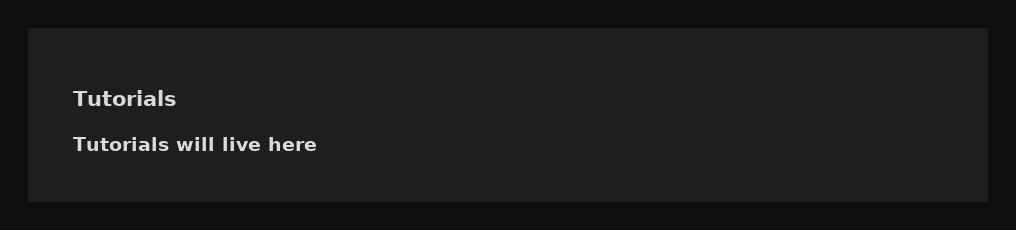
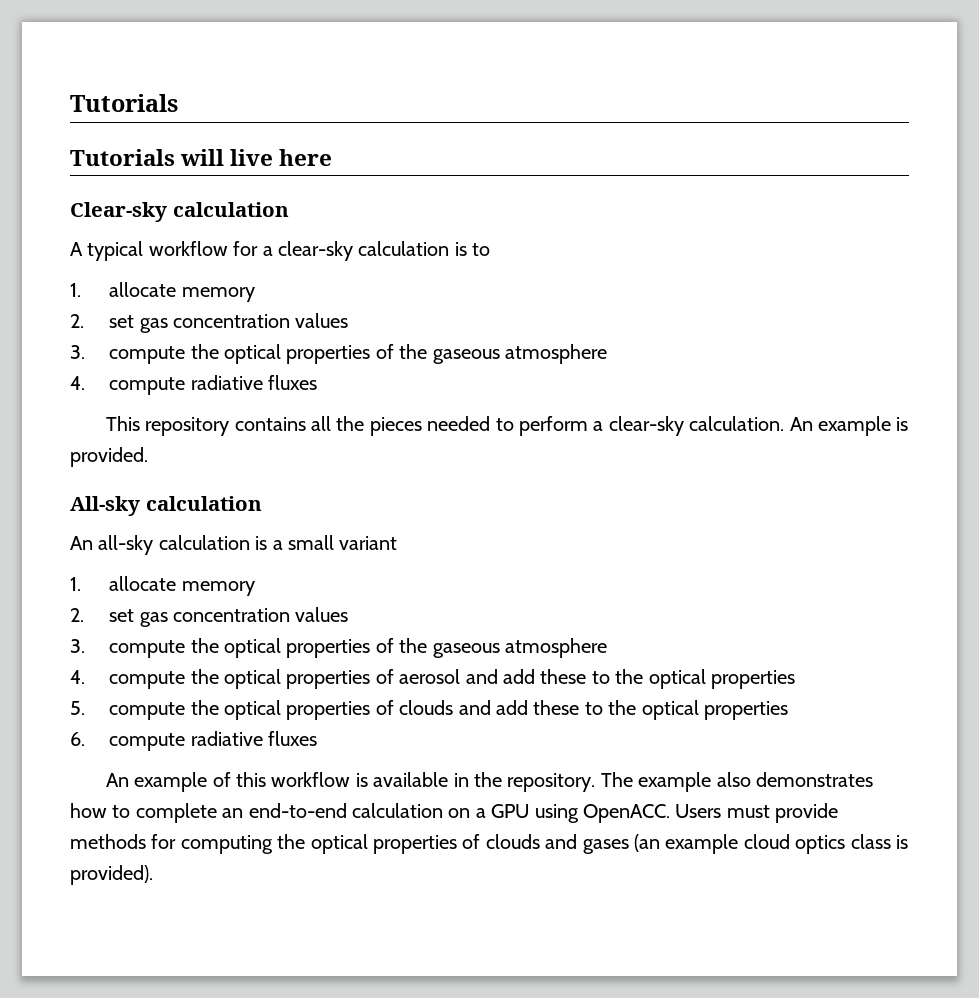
(317, 144) none -> [70,202,289,222] [70,241,491,261] [70,282,255,302] [70,313,349,333] [70,344,607,364] [70,375,317,395] [105,416,909,436] [70,447,148,467] [70,496,262,516] [70,535,398,555] [70,576,255,596] [70,607,349,627] [70,638,607,658] [70,669,795,689] [70,700,788,720] [70,731,317,751] [105,772,873,792] [70,803,839,823] [70,834,908,854] [70,865,153,885] // Clear-sky calculation // A typical workflow for a clear-sky calculation is to // 1. allocate memory // 2. set gas concentration values // 3. compute the optical properties of the gaseous atmosphere // 4. compute radiative fluxes // This repository contains all the pieces needed to perform a clear-sky calculation. An example is provided. // All-sky calculation // An all-sky calculation is a small variant // 1. allocate memory // 2. set gas concentration values // 3. compute the optical properties of the gaseous atmosphere // 4. compute the optical properties of aerosol and add these to the optical properties // 5. compute the optical properties of clouds and add these to the optical properties // 6. compute radiative fluxes // An example of this workflow is available in the repository. The example also demonstrates how to complete an end-to-end calculation on a GPU using OpenACC. Users must provide methods for computing the optical properties of clouds and gases (an example cloud optics class is provided).

